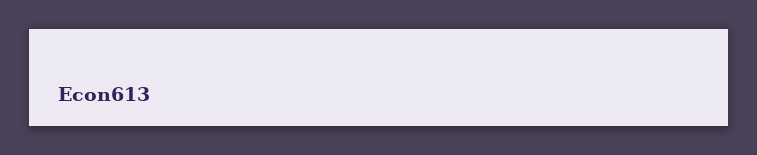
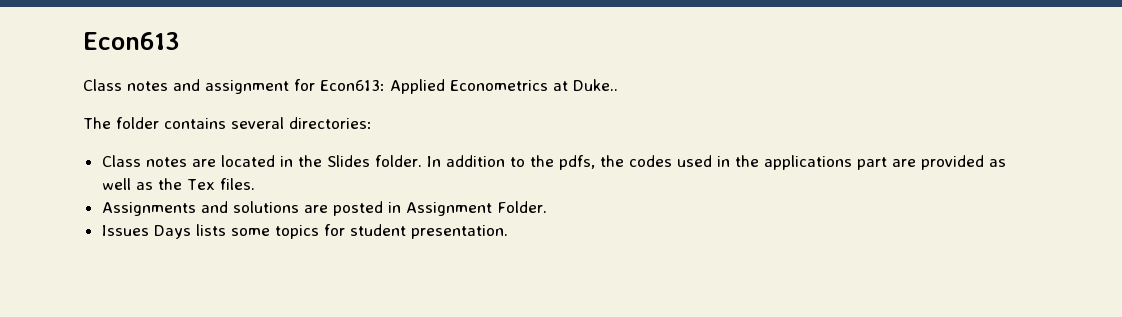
(150, 94) none -> [83,79,618,94] [83,117,372,129] [101,155,1006,170] [101,178,255,190] [101,201,547,216] [101,224,508,239] // Class notes and assignment for Econ613: Applied Econometrics at Duke.. // The folder contains several directories: // Class notes are located in the Slides folder. In addition to the pdfs, the codes used in the applications part are provided as well as the Tex files. // Assignments and solutions are posted in Assignment Folder. // Issues Days lists some topics for student presentation.

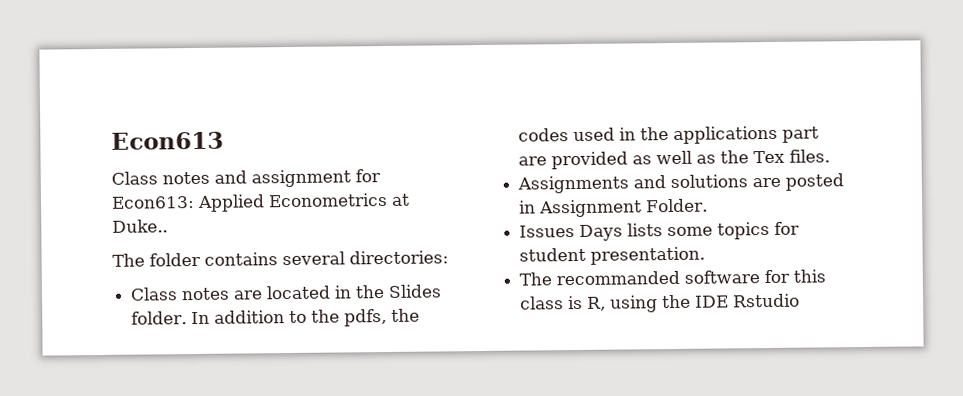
(508, 232) none -> [519,269,827,286] [520,293,801,313] // The recommanded software for this class is R, using the IDE Rstudio

